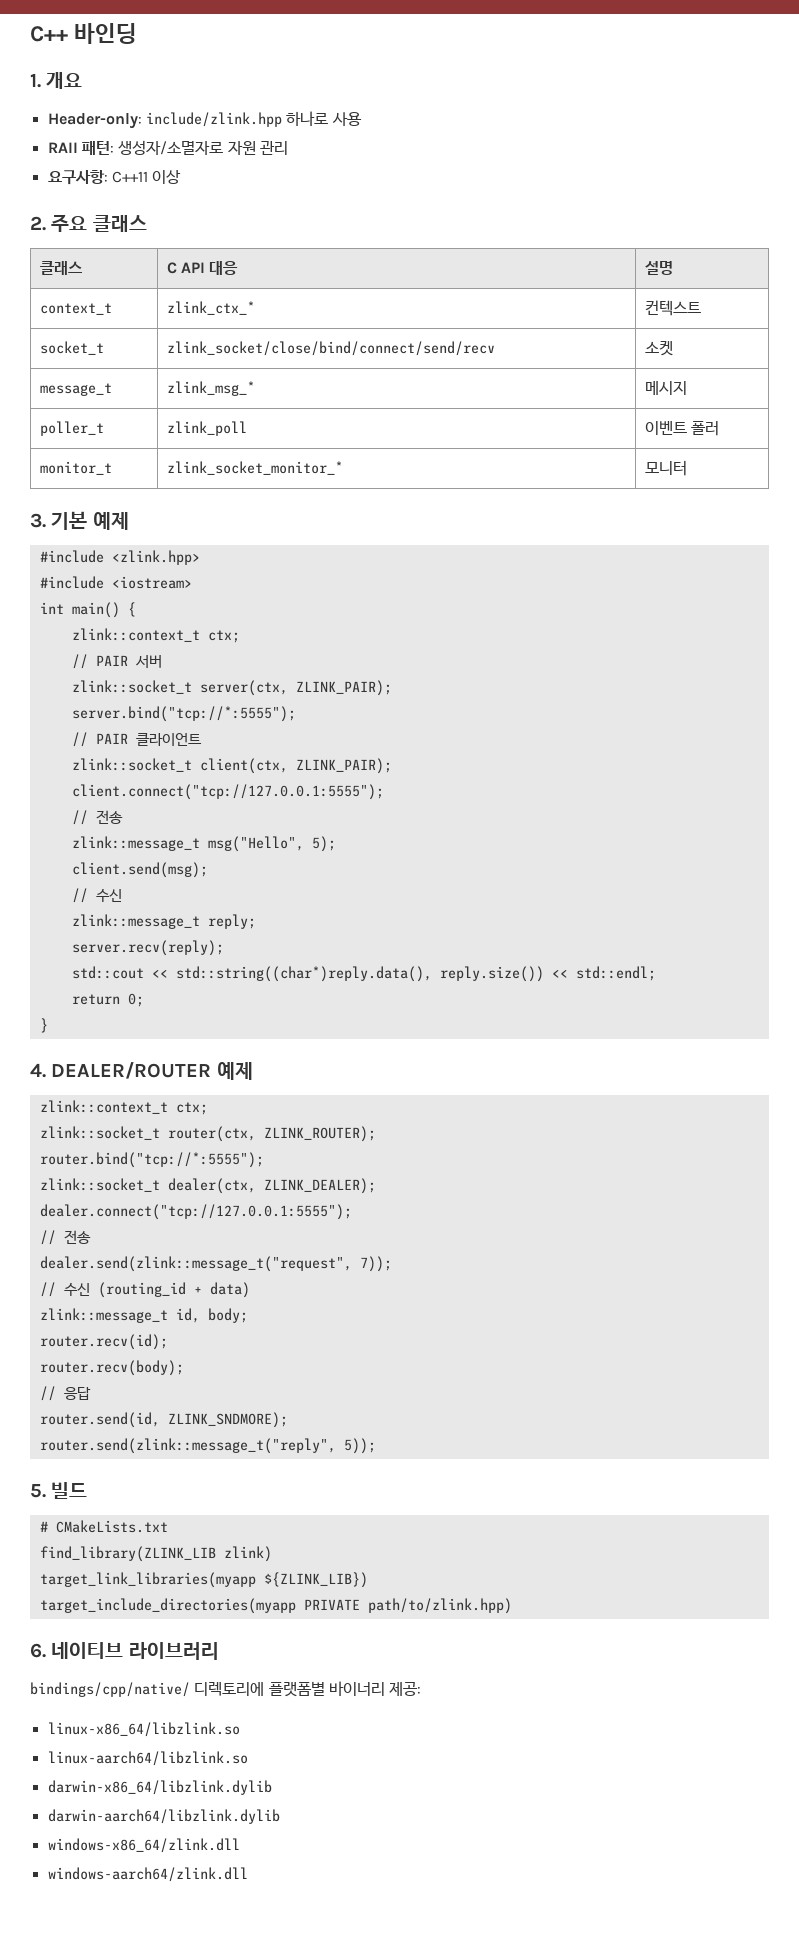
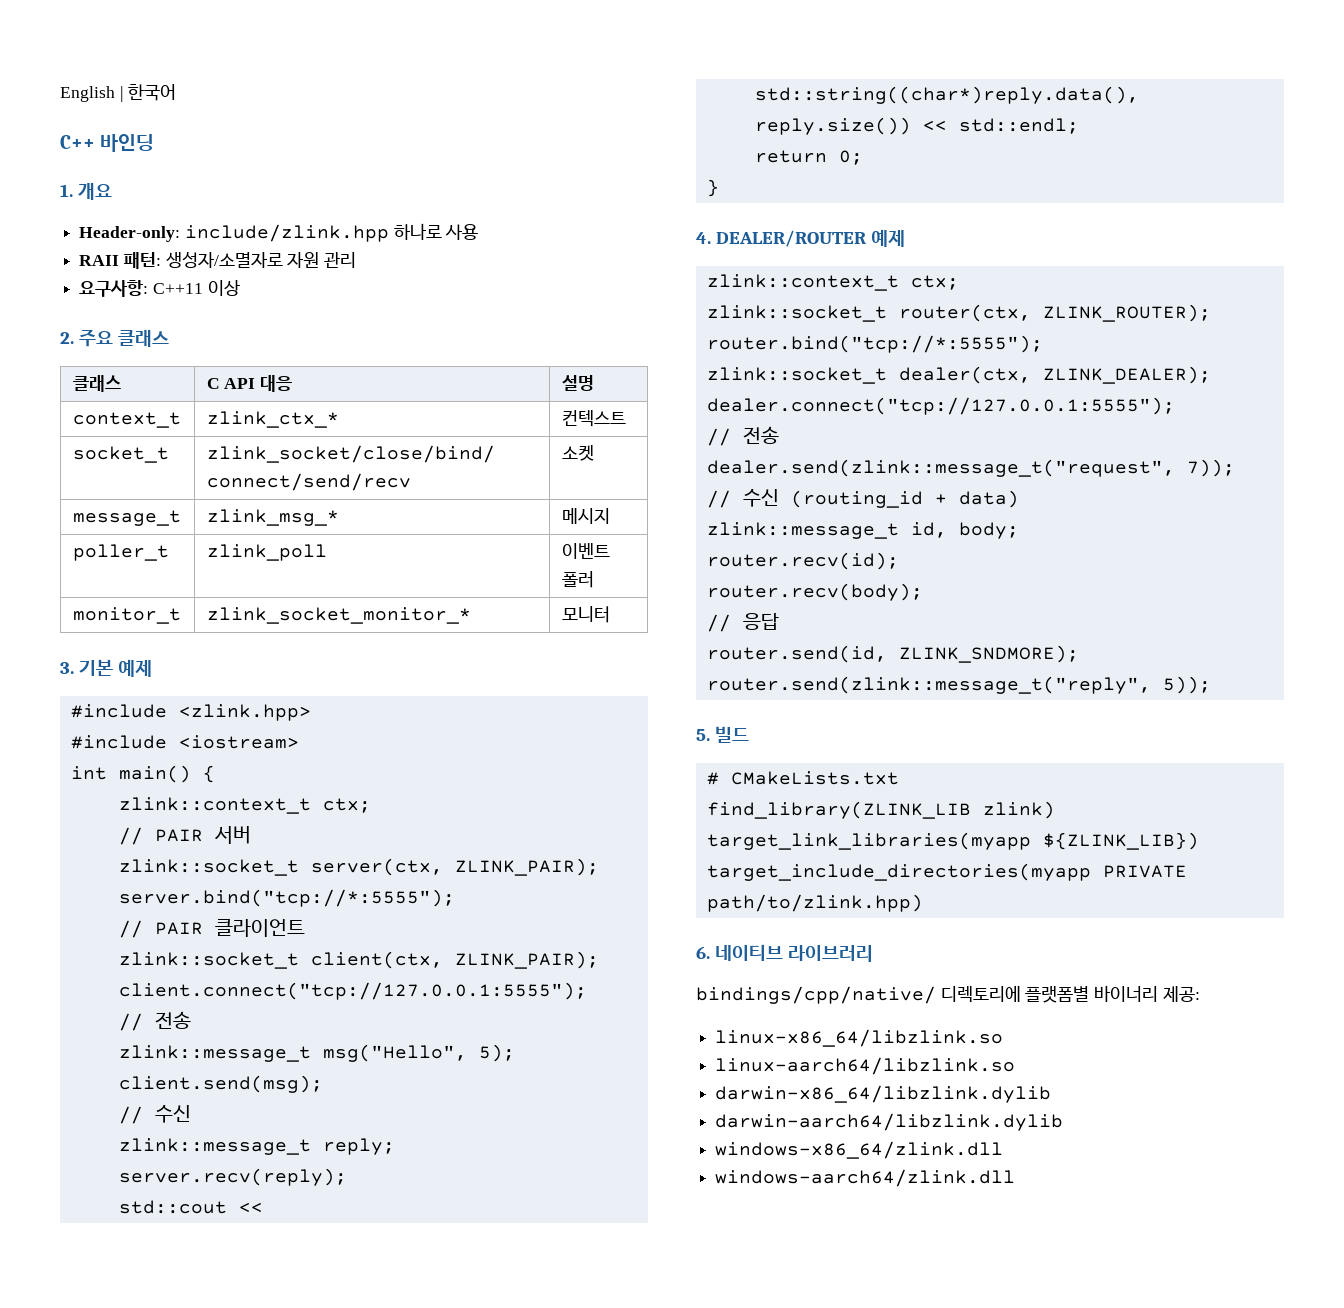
(30, 34) none -> [60,84,177,102] English | 한국어 //

